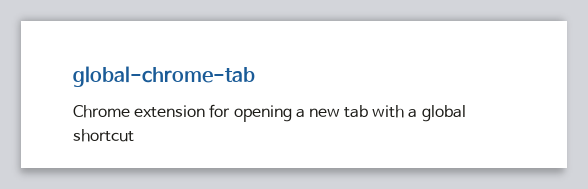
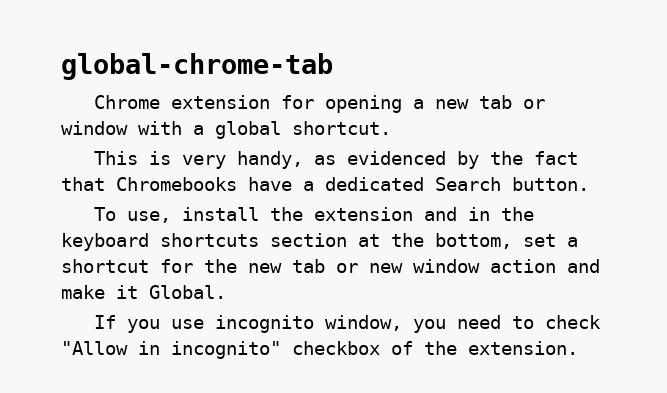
(369, 111) none -> [522,99,545,109] [61,121,128,135] or window
[73,129,134,142] shortcut -> [292,121,391,135] [93,151,578,169] [61,177,589,191] [93,207,534,223] [61,233,578,251] [61,259,600,273] [61,285,226,299] [93,315,601,333] [61,341,578,359] shortcut. // This is very handy, as evidenced by the fact that Chromebooks have a dedicated Search button. // To use, install the extension and in the keyboard shortcuts section at the bottom, set a shortcut for the new tab or new window action and make it Global. // If you use incognito window, you need to check "Allow in incognito" checkbox of the extension.

